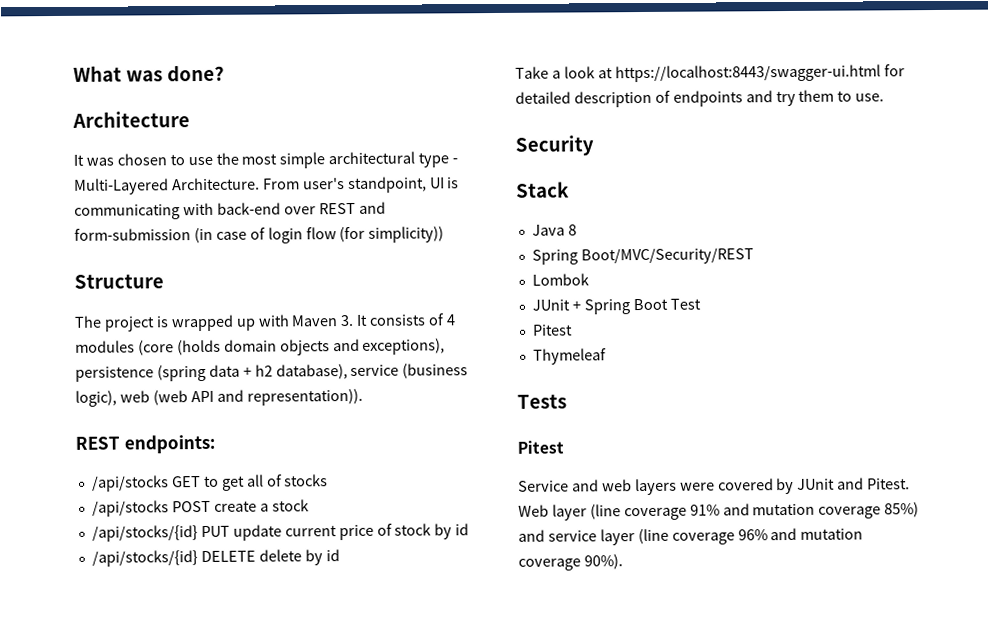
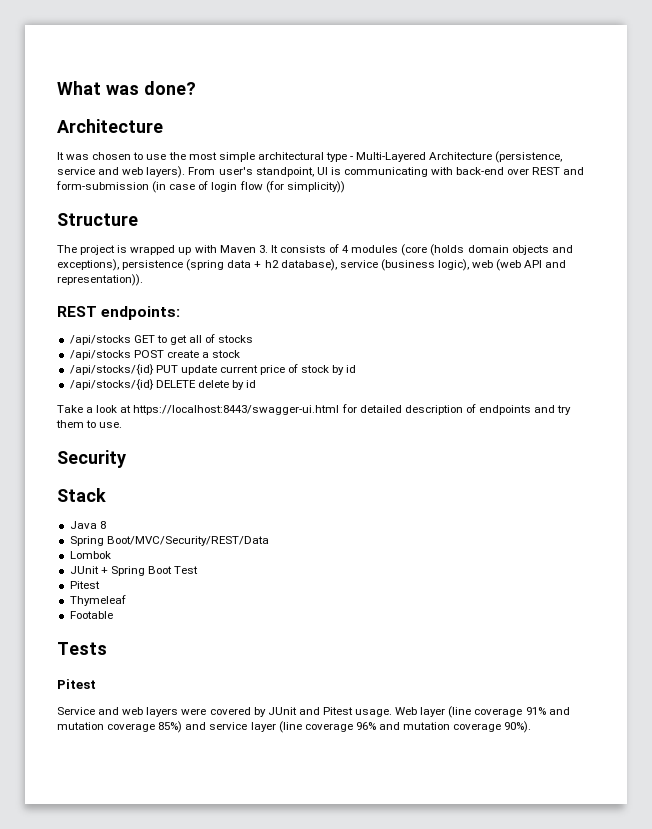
[171,177,260,191] Architecture. -> [429,151,563,163] [57,166,186,178] Architecture (persistence, service and web layers).
[580,247,754,265] Boot/MVC/Security/REST -> [106,536,269,546] Boot/MVC/Security/REST/Data
(607, 356) none -> [69,611,113,619] // Footable
[867,478,911,490] Pitest. -> [322,707,393,717] Pitest usage.

